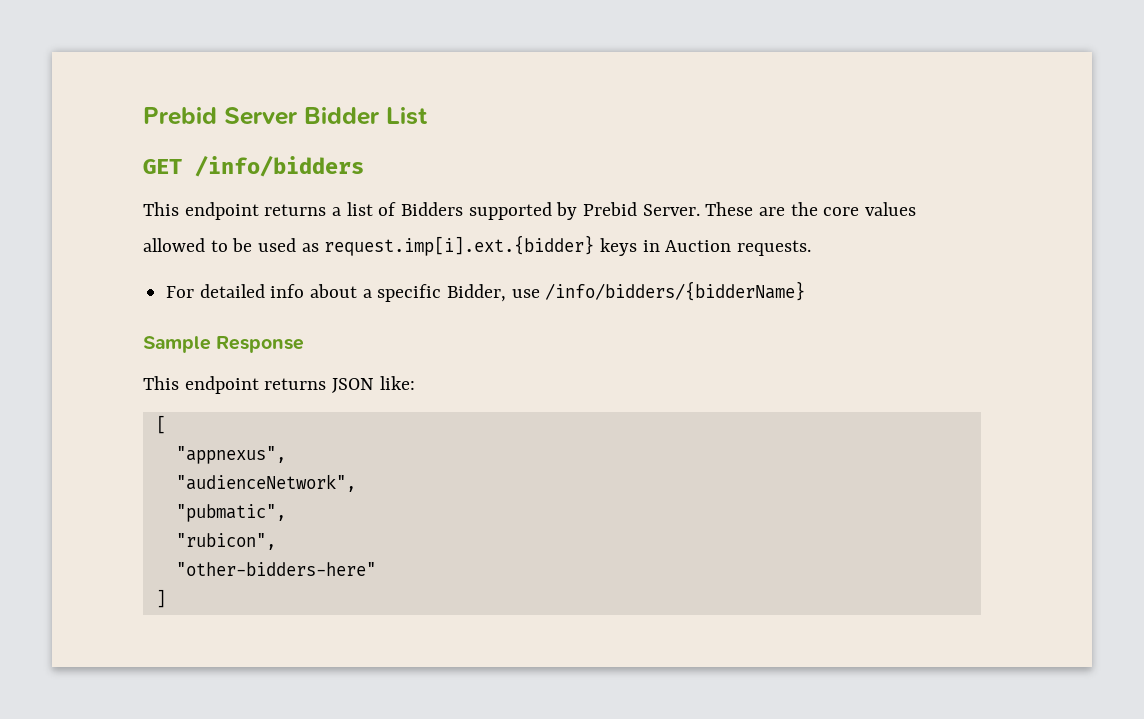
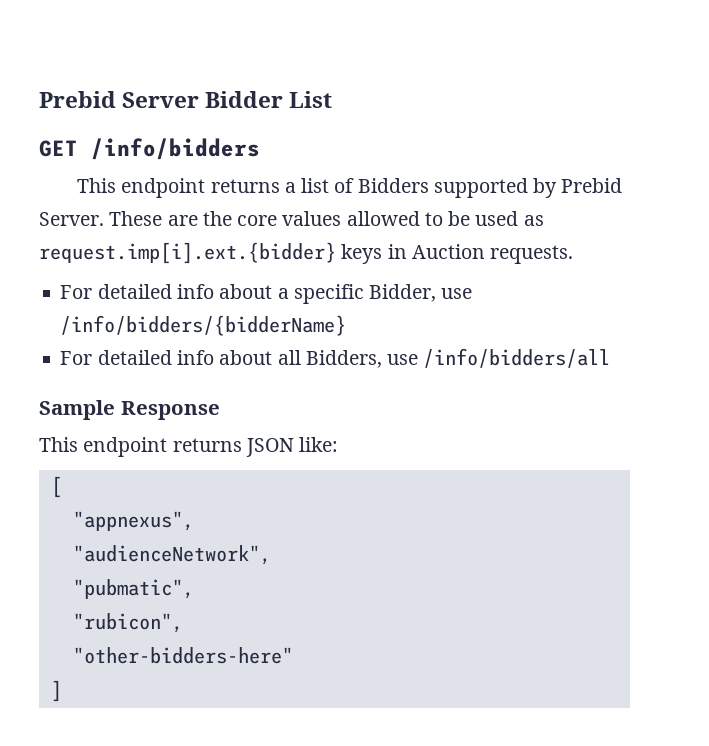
(806, 291) none -> [60,348,611,368] // For detailed info about all Bidders, use /info/bidders/all

